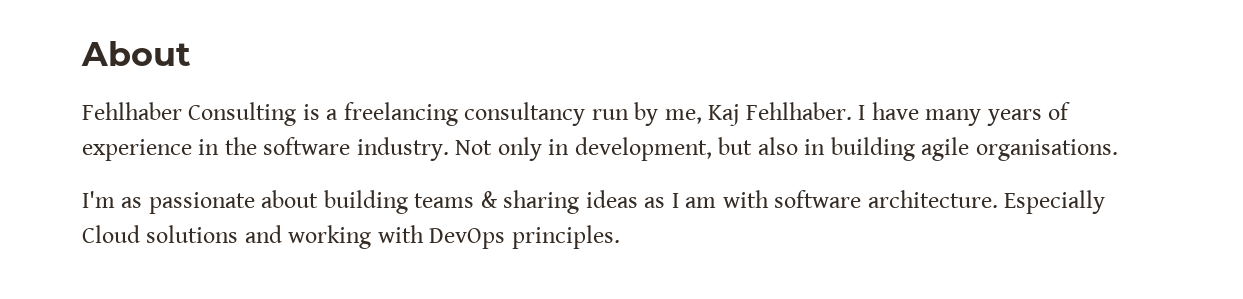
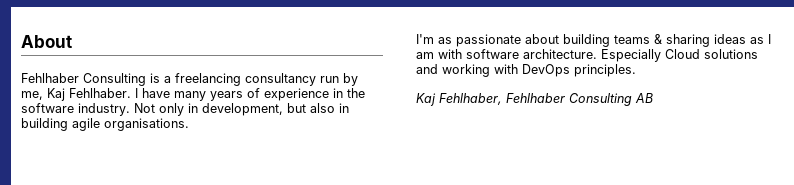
(620, 237) none -> [416,93,653,106] // Kaj Fehlhaber, Fehlhaber Consulting AB

